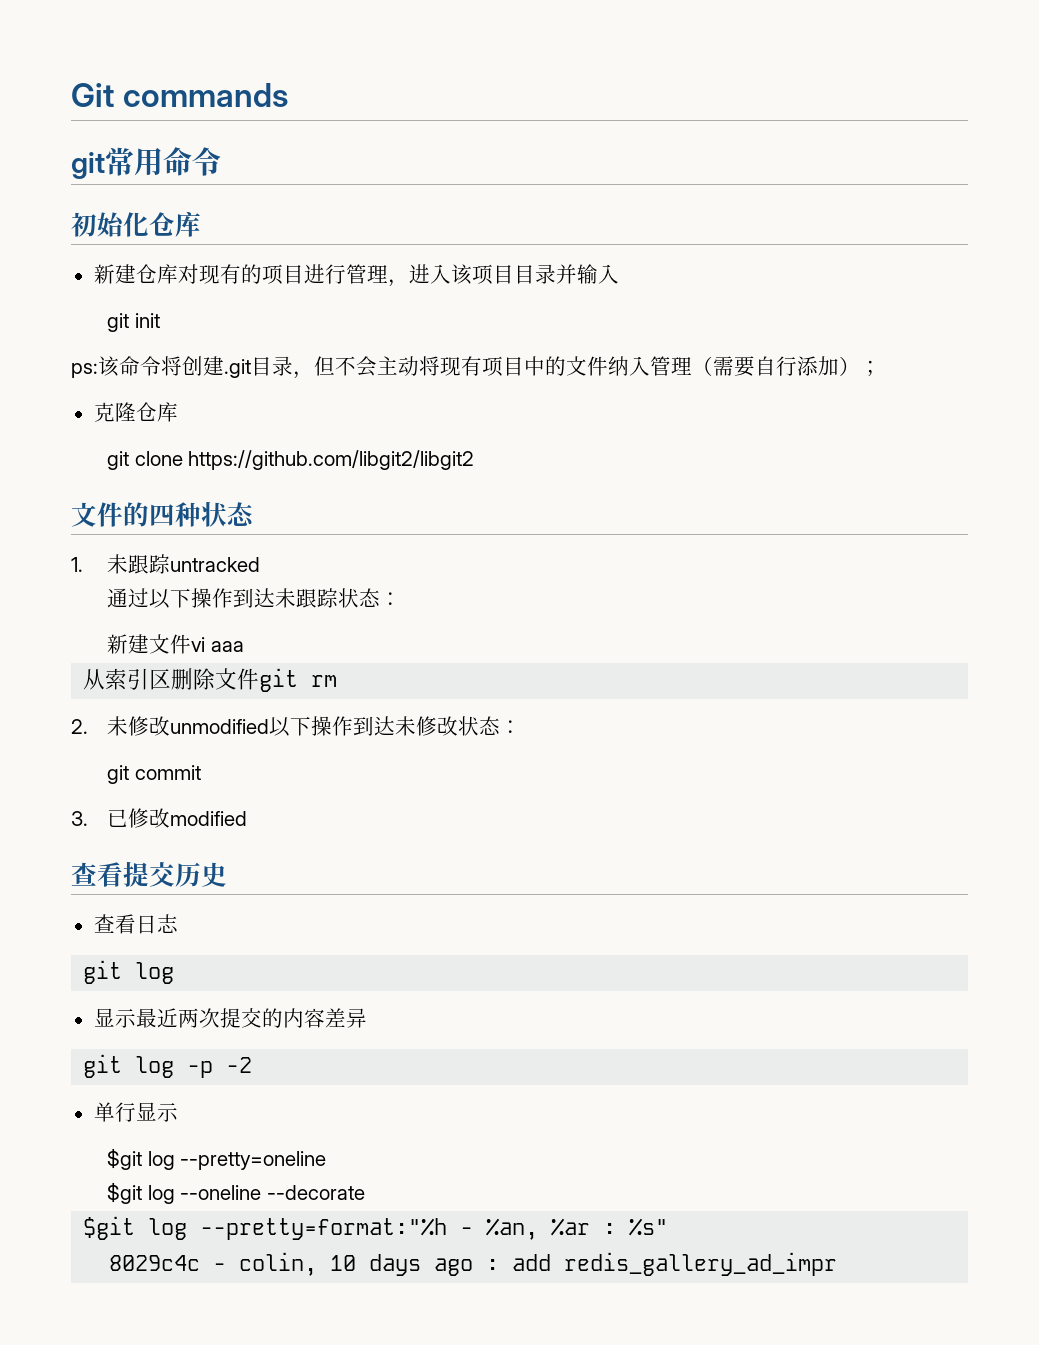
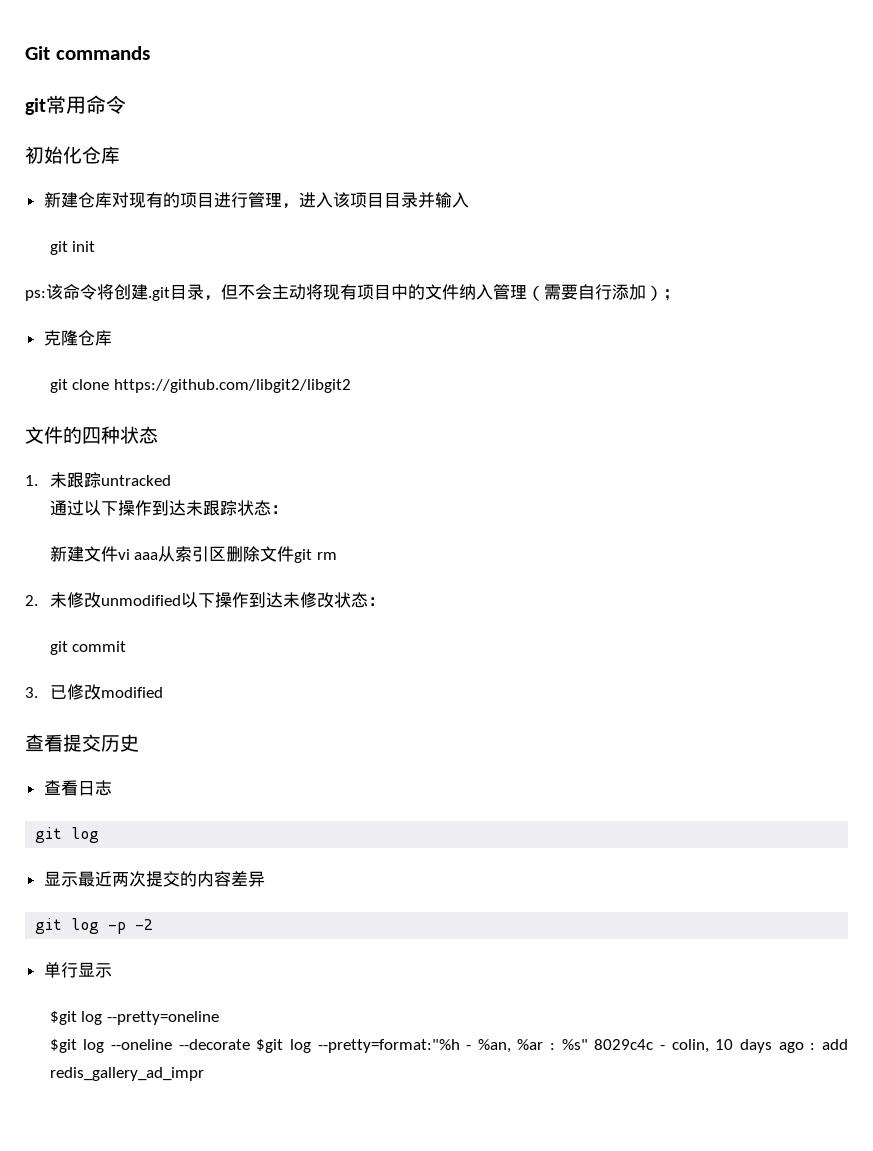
(244, 646) // -> (159, 556) none
(365, 1192) // -> (250, 1044) none
(669, 1227) // -> (588, 1044) none

